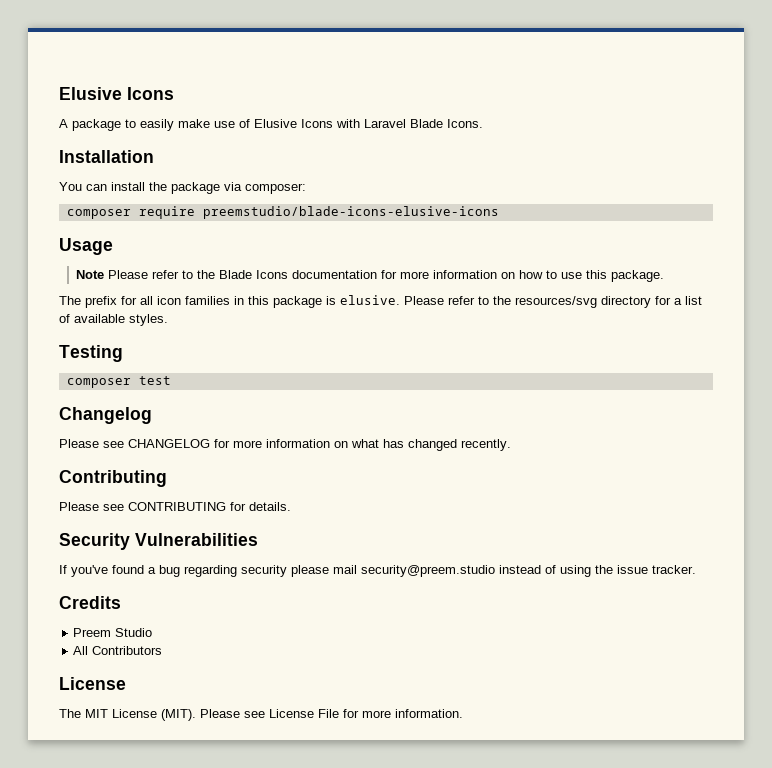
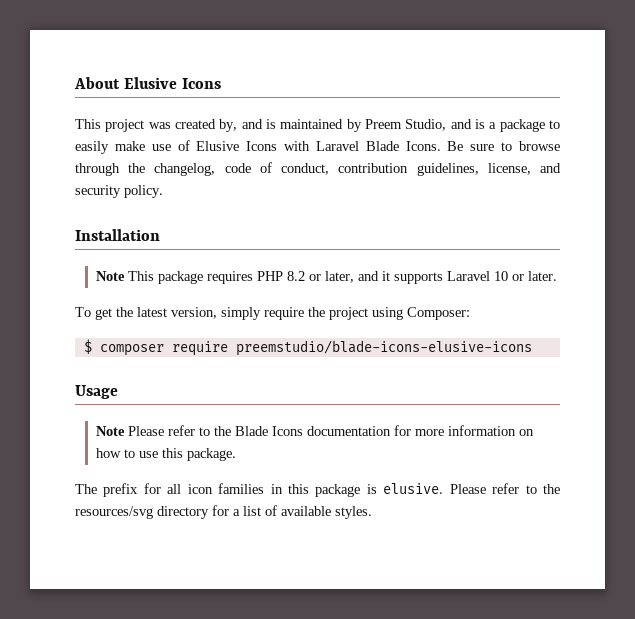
(59, 93) none -> [74,77,120,89] About
[59,119,68,128] A -> [75,119,497,132] This project was created by, and is maintained by Preem Studio, and is a
[59,150,154,163] [59,182,306,194] // Installation // You can install the package via composer: // -> [447,141,561,151] [75,162,561,176] [75,185,163,198] [75,229,160,241] [95,271,557,284] [75,307,470,320] [83,339,92,354] Be sure to browse through the changelog, code of conduct, contribution guidelines, license, and security policy. // Installation // Note This package requires PHP 8.2 or later, and it supports Laravel 10 or later. // To get the latest version, simply require the project using Composer: // $
[59,345,123,362] [66,376,171,388] [59,407,152,424] [59,439,511,451] [59,470,167,487] [59,502,291,511] [59,533,258,550] [59,565,696,577] [59,596,121,609] [73,628,153,637] [73,646,163,655] [59,677,126,690] [59,709,463,721] // Testing // composer test // Changelog // Please see CHANGELOG for more information on what has changed recently. // Contributing // Please see CONTRIBUTING for details. // Security Vulnerabilities // If you've found a bug regarding security please mail security@preem.studio instead of using the issue tracker. // Credits // Preem Studio // All Contributors // License // The MIT License (MIT). Please see License File for more information. -> (372, 512) none

